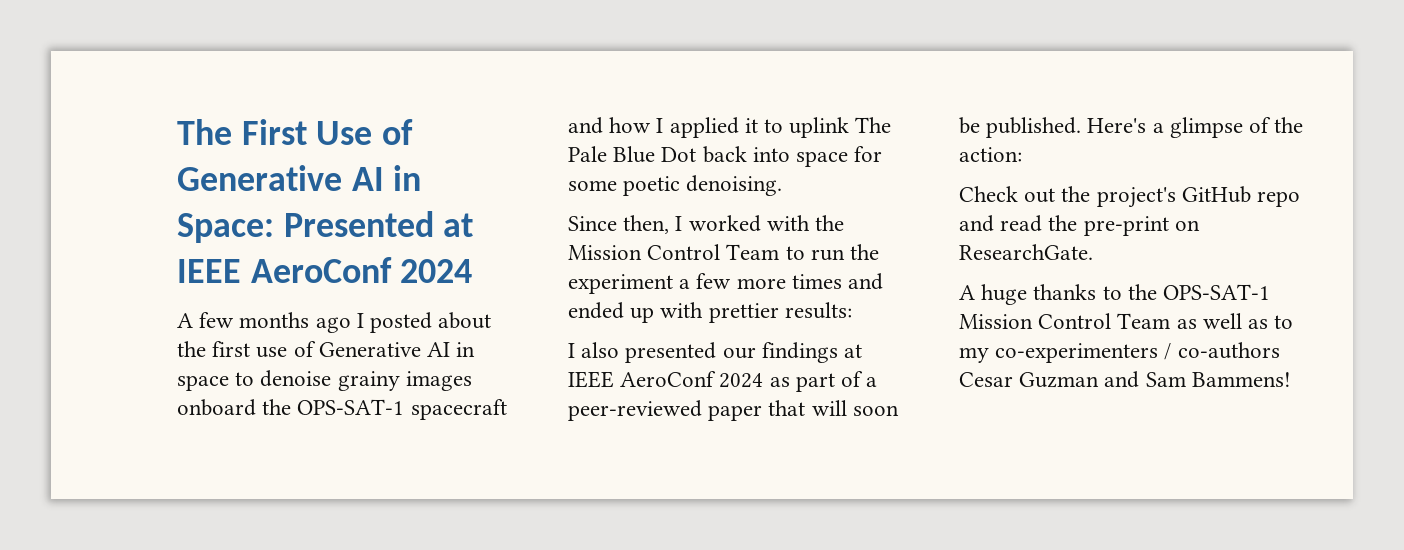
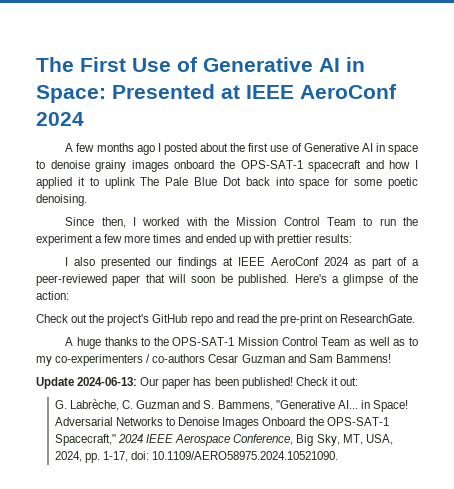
(1291, 379) none -> [36,377,358,389] [54,399,408,412] [54,417,389,429] [54,434,393,446] [54,451,339,463] // Update 2024-06-13: Our paper has been published! Check it out: // G. Labrèche, C. Guzman and S. Bammens, "Generative AI... in Space! Adversarial Networks to Denoise Images Onboard the OPS-SAT-1 Spacecraft," 2024 IEEE Aerospace Conference, Big Sky, MT, USA, 2024, pp. 1-17, doi: 10.1109/AERO58975.2024.10521090.

